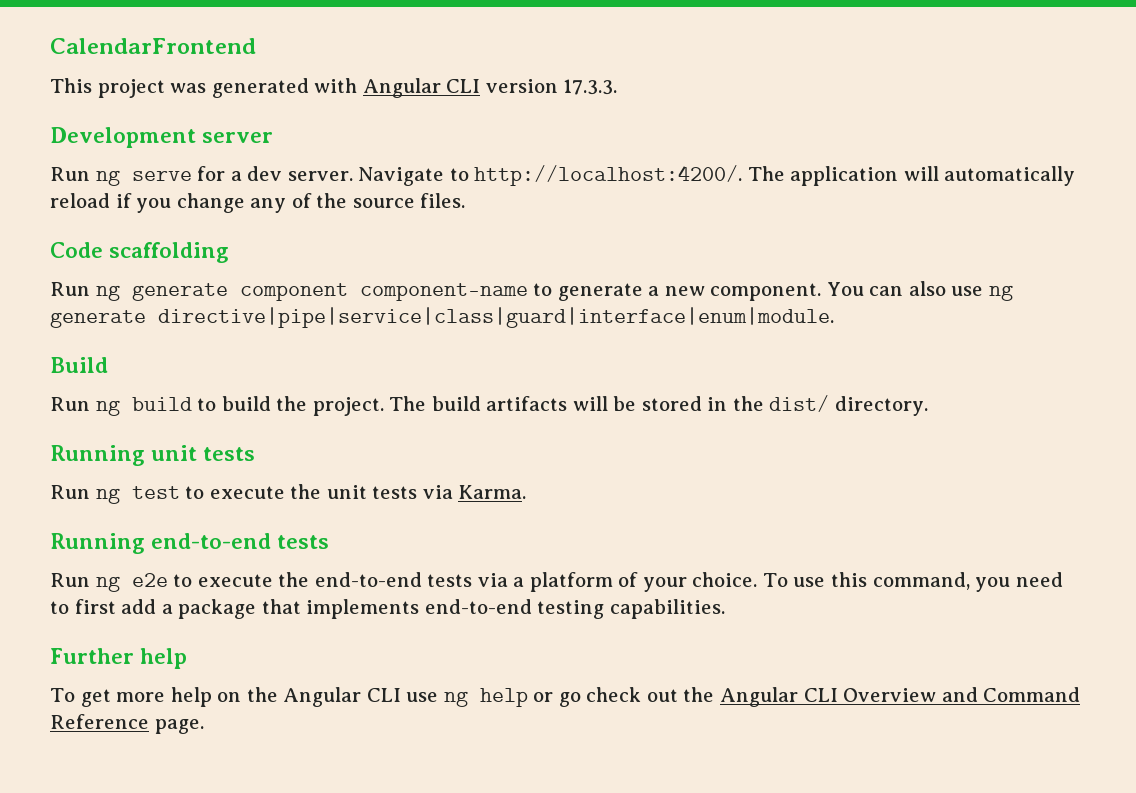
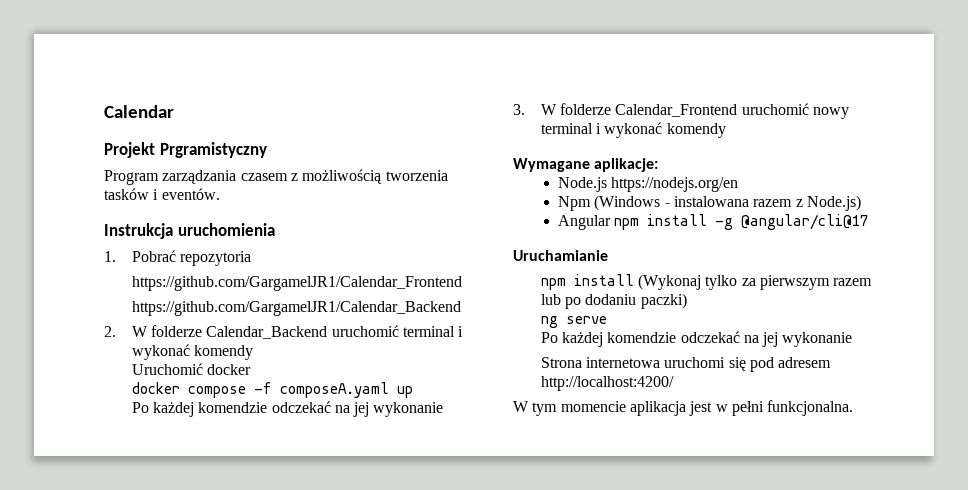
[50,38,256,54] [50,78,618,98] [50,127,274,148] [50,165,1076,186] [50,193,466,213] [50,242,230,263] [50,281,1013,301] [50,307,834,328] [50,357,108,373] [50,395,929,416] [50,445,256,466] [50,484,527,504] [50,533,330,554] [50,572,1063,592] [50,599,725,619] [50,648,188,669] [50,687,1081,707] [50,714,204,734] CalendarFrontend // This project was generated with Angular CLI version 17.3.3. // Development server // Run ng serve for a dev server. Navigate to http://localhost:4200/. The application will automatically reload if you change any of the source files. // Code scaffolding // Run ng generate component component-name to generate a new component. You can also use ng generate directive|pipe|service|class|guard|interface|enum|module. // Build // Run ng build to build the project. The build artifacts will be stored in the dist/ directory. // Running unit tests // Run ng test to execute the unit tests via Karma. // Running end-to-end tests // Run ng e2e to execute the end-to-end tests via a platform of your choice. To use this command, you need to first add a package that implements end-to-end testing capabilities. // Further help // To get more help on the Angular CLI use ng help or go check out the Angular CLI Overview and Command Reference page. -> [104,105,174,118] [104,142,267,158] [104,169,448,185] [104,188,220,200] [104,223,275,239] [104,250,251,266] [131,276,462,291] [131,301,461,316] [104,325,464,339] [131,344,253,360] [131,363,251,375] [131,382,413,398] [131,401,444,417] [513,103,849,119] [540,122,726,138] [513,158,659,172] [558,177,739,192] [558,195,862,211] [558,214,869,230] [513,250,608,261] [540,274,873,290] [540,293,687,309] [540,316,607,328] [540,331,853,347] [540,357,832,372] [540,376,674,391] [513,400,854,416] Calendar // Projekt Prgramistyczny // Program zarządzania czasem z możliwością tworzenia tasków i eventów. // Instrukcja uruchomienia // 1. Pobrać repozytoria // https://github.com/GargamelJR1/Calendar_Frontend // https://github.com/GargamelJR1/Calendar_Backend // 2. W folderze Calendar_Backend uruchomić terminal i wykonać komendy // Uruchomić docker // docker compose -f composeA.yaml up // Po każdej komendzie odczekać na jej wykonanie // 3. W folderze Calendar_Frontend uruchomić nowy terminal i wykonać komendy // Wymagane aplikacje: // Node.js https://nodejs.org/en // Npm (Windows - instalowana razem z Node.js) // Angular npm install -g @angular/cli@17 // Uruchamianie // npm install (Wykonaj tylko za pierwszym razem lub po dodaniu paczki) // ng serve // Po każdej komendzie odczekać na jej wykonanie // Strona internetowa uruchomi się pod adresem http://localhost:4200/ // W tym momencie aplikacja jest w pełni funkcjonalna.

